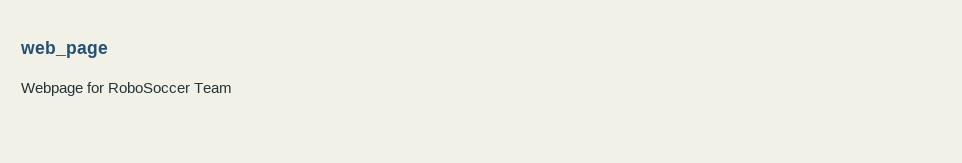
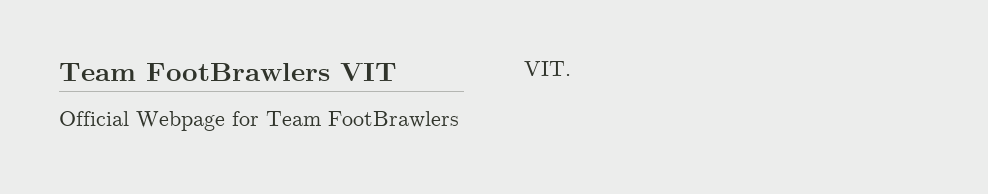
[20,41,108,58] [21,82,233,96] web_page // Webpage for RoboSoccer Team -> [59,63,397,81] [59,111,459,131] [524,61,571,76] Team FootBrawlers VIT // Official Webpage for Team FootBrawlers VIT.

